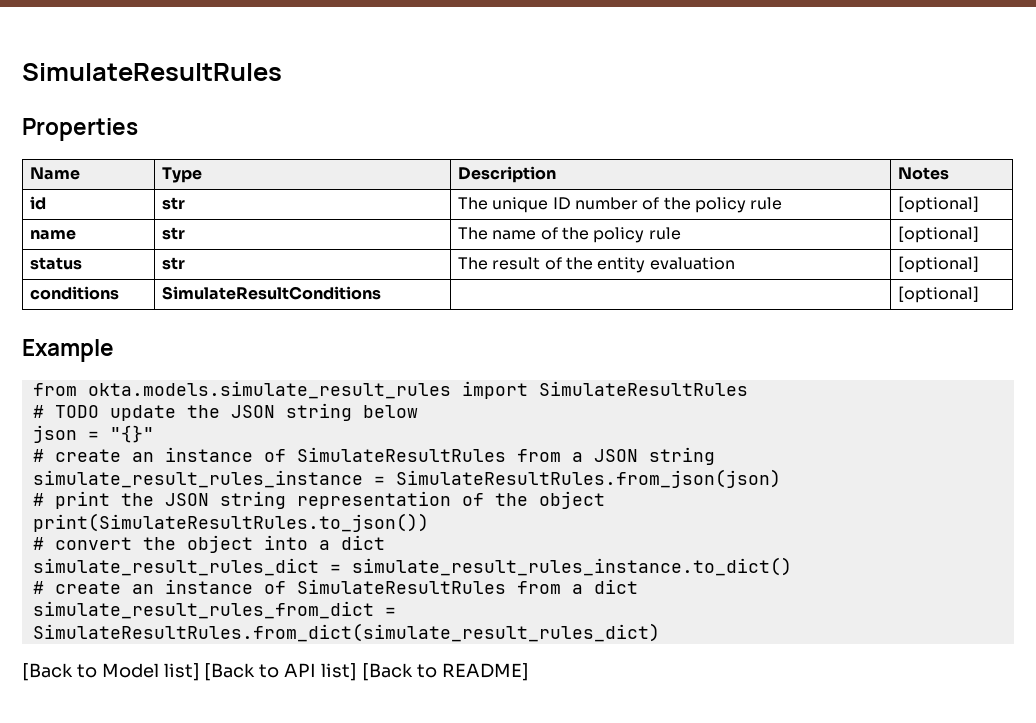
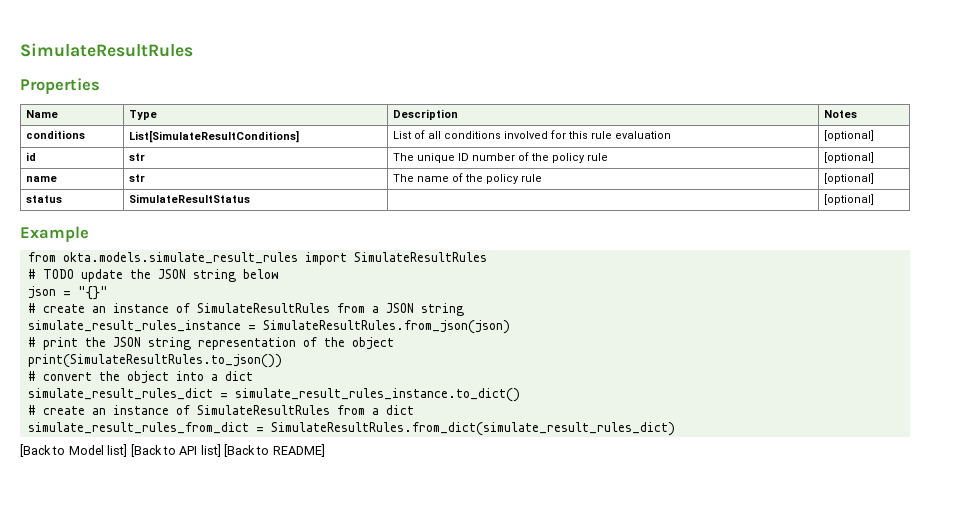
(949, 173) none -> [25,130,85,139] [128,130,299,143] [392,130,671,139] [823,130,874,141] // conditions | List[SimulateResultConditions] | List of all conditions involved for this rule evaluation | [optional]
[161,257,185,270] [457,257,735,273] [897,256,979,273] [29,286,119,300] [161,286,381,300] str | The result of the entity evaluation | [optional] // conditions | SimulateResultConditions -> [128,194,250,203] SimulateResultStatus

